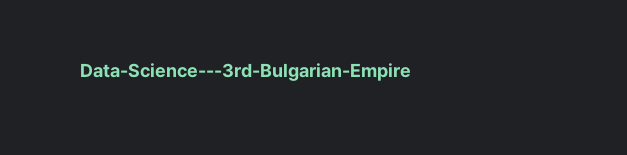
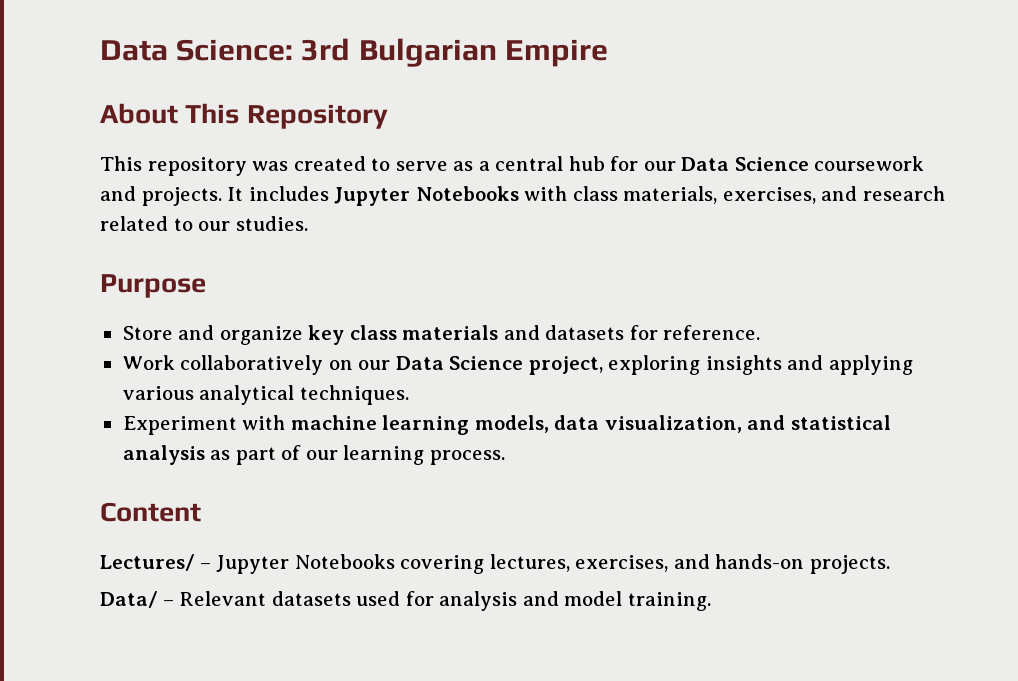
[80,63,411,81] Data-Science---3rd-Bulgarian-Empire -> [100,38,608,67] [100,103,388,129] [100,156,925,176] [100,186,945,206] [100,216,308,231] [100,274,206,298] [122,325,761,345] [122,355,913,375] [122,385,409,405] [122,415,891,435] [122,445,505,465] [100,502,201,522] [100,554,890,574] [100,591,711,611] Data Science: 3rd Bulgarian Empire // About This Repository // This repository was created to serve as a central hub for our Data Science coursework and projects. It includes Jupyter Notebooks with class materials, exercises, and research related to our studies. // Purpose // Store and organize key class materials and datasets for reference. // Work collaboratively on our Data Science project, exploring insights and applying various analytical techniques. // Experiment with machine learning models, data visualization, and statistical analysis as part of our learning process. // Content // Lectures/ – Jupyter Notebooks covering lectures, exercises, and hands-on projects. // Data/ – Relevant datasets used for analysis and model training.

